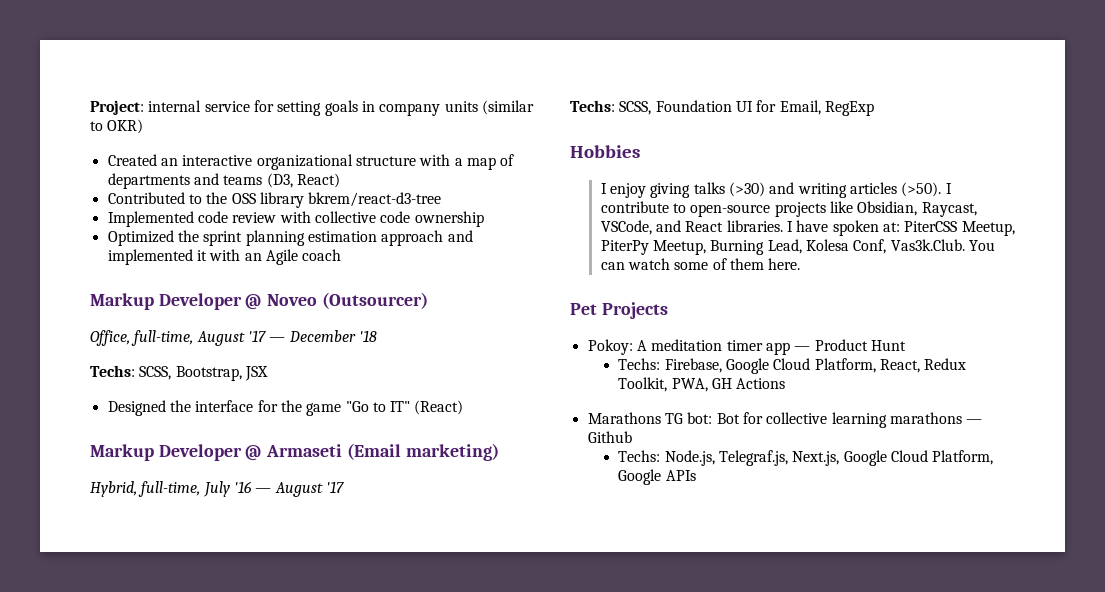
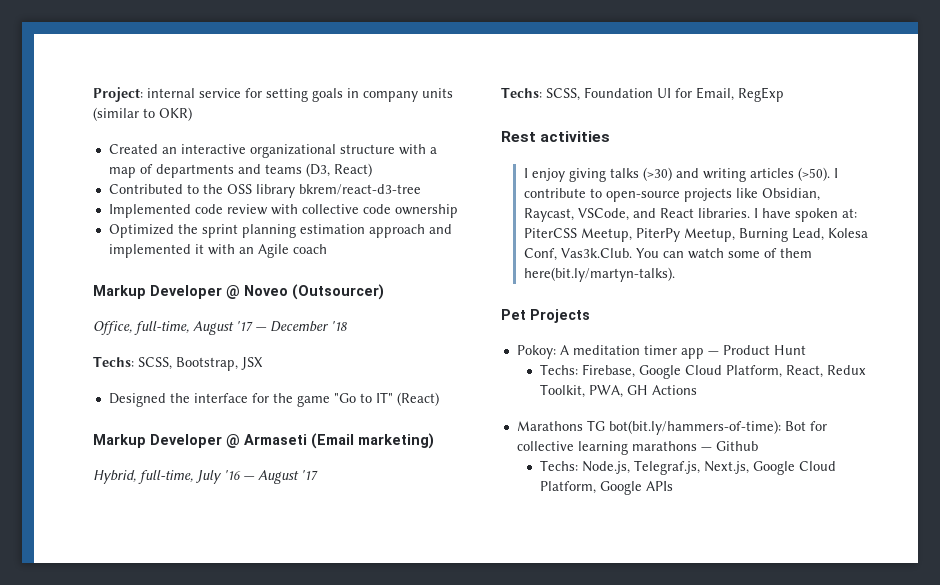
[570,145,640,158] Hobbies -> [501,131,611,142] Rest activities
[768,258,801,270] here. -> [523,267,675,282] here(bit.ly/martyn-talks).
[687,412,713,424] bot: -> [608,420,781,435] bot(bit.ly/hammers-of-time):

